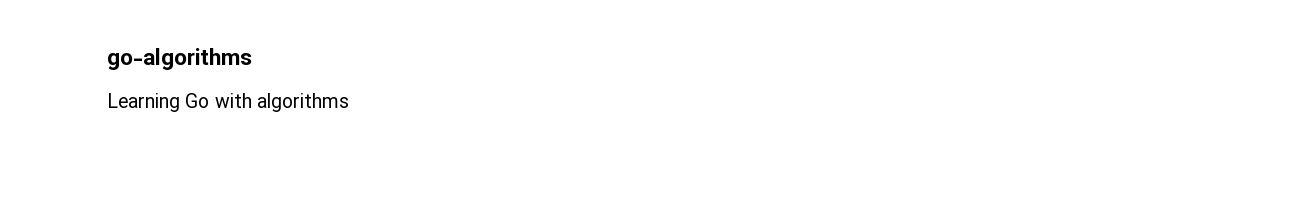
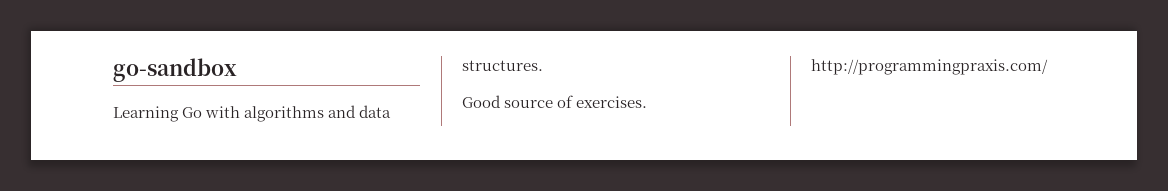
[107,48,252,70] go-algorithms -> [113,58,237,82] go-sandbox
(349, 102) none -> [328,105,392,118] [462,60,543,71] [462,95,648,108] [811,59,1048,75] and data structures. // Good source of exercises. http://programmingpraxis.com/

